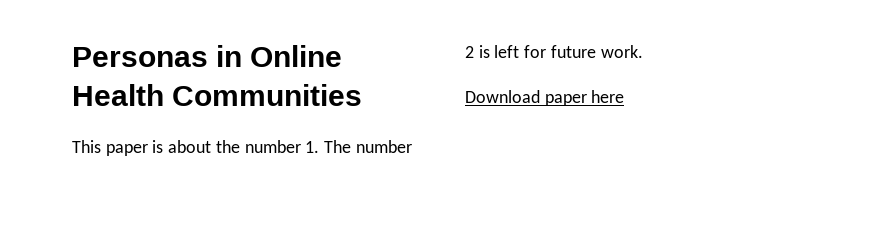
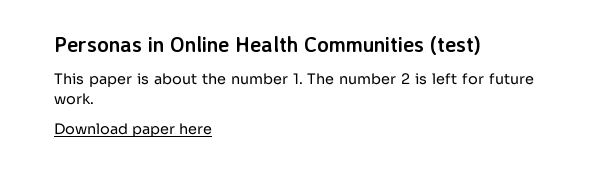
(363, 95) none -> [430,36,481,55] (test)

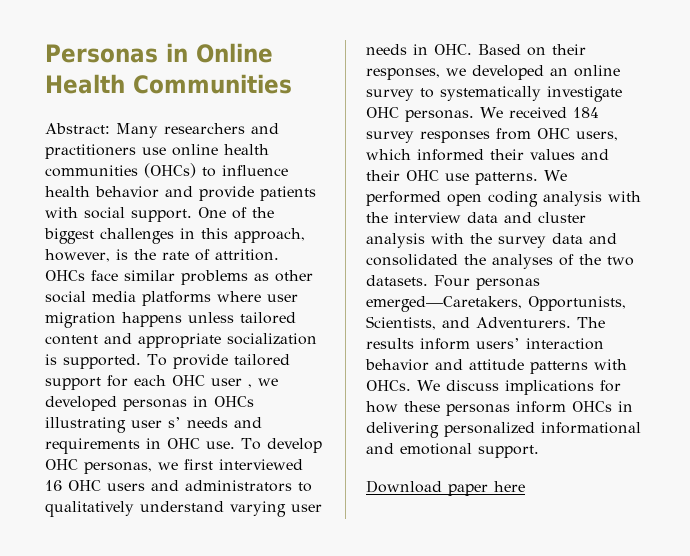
[430,36,481,55] [54,73,534,87] [54,93,94,105] (test) // This paper is about the number 1. The number 2 is left for future work. -> [45,123,279,138] [45,144,269,159] [45,163,288,178] [45,186,316,201] [45,207,274,222] [44,228,305,244] [45,249,279,262] [45,270,313,285] [45,291,298,306] [45,312,296,328] [45,333,317,348] [45,354,290,369] [45,375,278,390] [45,396,254,411] [45,417,262,433] [45,438,322,454] [45,459,303,474] [45,480,312,492] [45,501,322,517] [366,44,586,56] [366,65,620,80] [366,86,622,102] [366,107,599,122] [366,128,618,143] [366,149,609,161] [366,170,567,185] [366,191,641,207] [366,212,586,223] [366,233,617,248] [366,254,634,269] [366,275,540,290] [366,296,626,312] [366,316,605,330] [366,338,604,350] [365,359,627,374] [366,380,621,395] [366,401,633,416] [366,422,641,438] [366,443,539,458] // Abstract: Many researchers and practitioners use online health communities (OHCs) to influence health behavior and provide patients with social support. One of the biggest challenges in this approach, however, is the rate of attrition. OHCs face similar problems as other social media platforms where user migration happens unless tailored content and appropriate socialization is supported. To provide tailored support for each OHC user , we developed personas in OHCs illustrating user s’ needs and requirements in OHC use. To develop OHC personas, we first interviewed 16 OHC users and administrators to qualitatively understand varying user needs in OHC. Based on their responses, we developed an online survey to systematically investigate OHC personas. We received 184 survey responses from OHC users, which informed their values and their OHC use patterns. We performed open coding analysis with the interview data and cluster analysis with the survey data and consolidated the analyses of the two datasets. Four personas emerged—Caretakers, Opportunists, Scientists, and Adventurers. The results inform users’ interaction behavior and attitude patterns with OHCs. We discuss implications for how these personas inform OHCs in delivering personalized informational and emotional support.

